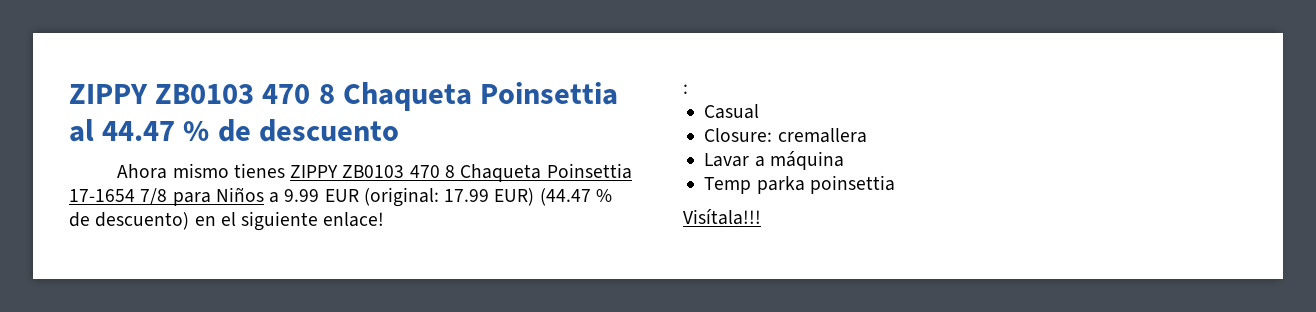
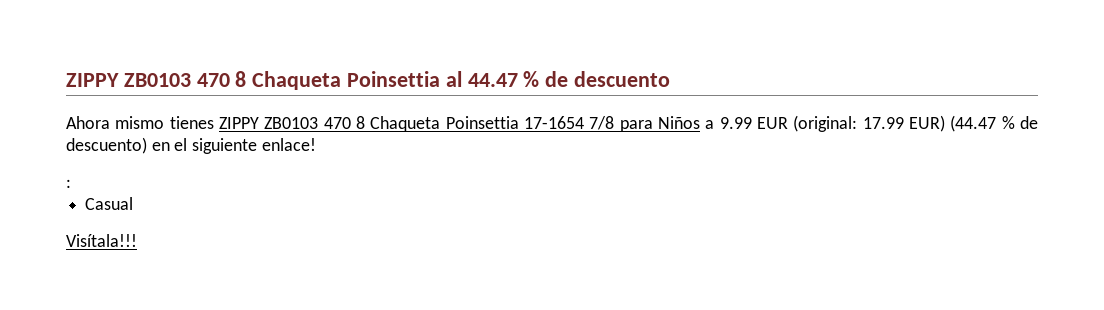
[704,128,867,143] [704,151,844,170] [704,175,895,194] // Closure: cremallera // Lavar a máquina // Temp parka poinsettia -> (134, 203) none

